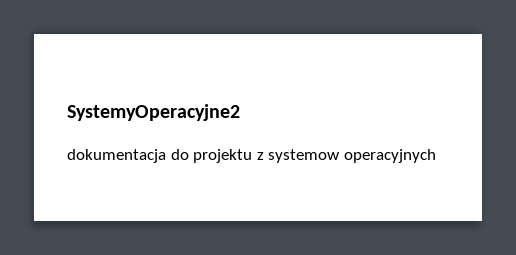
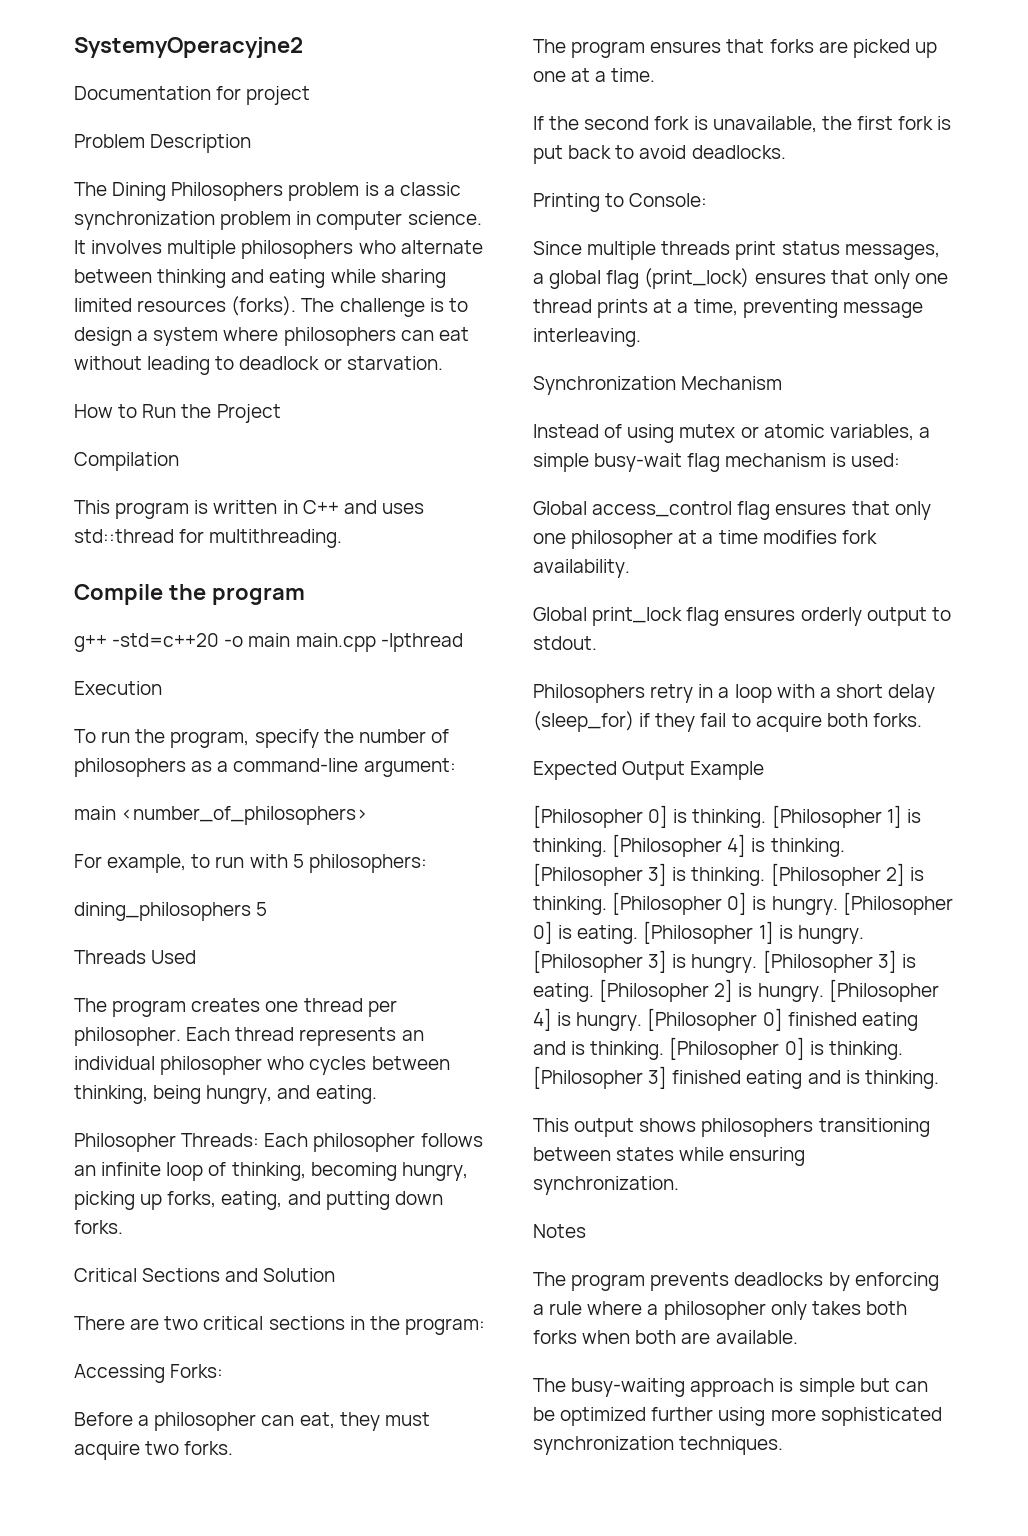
[67,149,436,163] dokumentacja do projektu z systemow operacyjnych -> [74,86,311,105] [74,134,252,153] [74,182,461,201] [74,211,482,230] [74,240,483,259] [74,269,446,288] [74,296,468,317] [74,327,469,346] [74,356,443,375] [74,404,281,423] [74,452,179,471] [74,500,424,519] [74,529,343,548] [74,584,305,605] [74,633,463,652] [74,681,162,695] [74,729,449,748] [74,758,456,777] [74,806,369,825] [74,854,427,873] [74,902,268,921] [74,950,197,964] [74,998,397,1017] [74,1027,424,1046] [74,1056,450,1075] [74,1085,377,1104] [74,1133,483,1152] [74,1162,468,1181] [74,1191,443,1210] [74,1220,123,1234] [74,1268,336,1282] [74,1316,485,1335] [74,1364,224,1383] [74,1412,430,1431] [74,1441,234,1460] [533,39,937,58] [533,68,656,82] [533,116,952,133] [533,145,786,164] [533,193,708,212] [533,241,940,260] [533,268,948,289] [533,299,923,318] [533,328,641,347] [533,376,783,395] [533,424,930,443] [533,453,900,472] [533,501,931,520] [533,530,877,549] [533,559,630,578] [533,607,951,626] [533,636,597,650] [533,684,936,703] [533,711,922,732] [533,761,765,780] [533,805,921,828] [533,834,845,857] [533,863,924,886] [533,892,953,915] [533,921,864,944] [533,950,916,973] [533,979,939,1002] [533,1008,918,1031] [533,1037,903,1060] [533,1066,939,1089] [533,1118,930,1137] [533,1147,806,1166] [533,1176,679,1195] [533,1224,586,1238] [533,1272,939,1291] [533,1301,907,1320] [533,1330,798,1344] [533,1378,928,1397] [533,1407,942,1426] [533,1436,784,1455] Documentation for project // Problem Description // The Dining Philosophers problem is a classic synchronization problem in computer science. It involves multiple philosophers who alternate between thinking and eating while sharing limited resources (forks). The challenge is to design a system where philosophers can eat without leading to deadlock or starvation. // How to Run the Project // Compilation // This program is written in C++ and uses std::thread for multithreading. // Compile the program // g++ -std=c++20 -o main main.cpp -lpthread // Execution // To run the program, specify the number of philosophers as a command-line argument: // main <number_of_philosophers> // For example, to run with 5 philosophers: // dining_philosophers 5 // Threads Used // The program creates one thread per philosopher. Each thread represents an individual philosopher who cycles between thinking, being hungry, and eating. // Philosopher Threads: Each philosopher follows an infinite loop of thinking, becoming hungry, picking up forks, eating, and putting down forks. // Critical Sections and Solution // There are two critical sections in the program: // Accessing Forks: // Before a philosopher can eat, they must acquire two forks. // The program ensures that forks are picked up one at a time. // If the second fork is unavailable, the first fork is put back to avoid deadlocks. // Printing to Console: // Since multiple threads print status messages, a global flag (print_lock) ensures that only one thread prints at a time, preventing message interleaving. // Synchronization Mechanism // Instead of using mutex or atomic variables, a simple busy-wait flag mechanism is used: // Global access_control flag ensures that only one philosopher at a time modifies fork availability. // Global print_lock flag ensures orderly output to stdout. // Philosophers retry in a loop with a short delay (sleep_for) if they fail to acquire both forks. // Expected Output Example // [Philosopher 0] is thinking. [Philosopher 1] is thinking. [Philosopher 4] is thinking. [Philosopher 3] is thinking. [Philosopher 2] is thinking. [Philosopher 0] is hungry. [Philosopher 0] is eating. [Philosopher 1] is hungry. [Philosopher 3] is hungry. [Philosopher 3] is eating. [Philosopher 2] is hungry. [Philosopher 4] is hungry. [Philosopher 0] finished eating and is thinking. [Philosopher 0] is thinking. [Philosopher 3] finished eating and is thinking. // This output shows philosophers transitioning between states while ensuring synchronization. // Notes // The program prevents deadlocks by enforcing a rule where a philosopher only takes both forks when both are available. // The busy-waiting approach is simple but can be optimized further using more sophisticated synchronization techniques.

